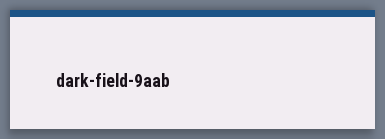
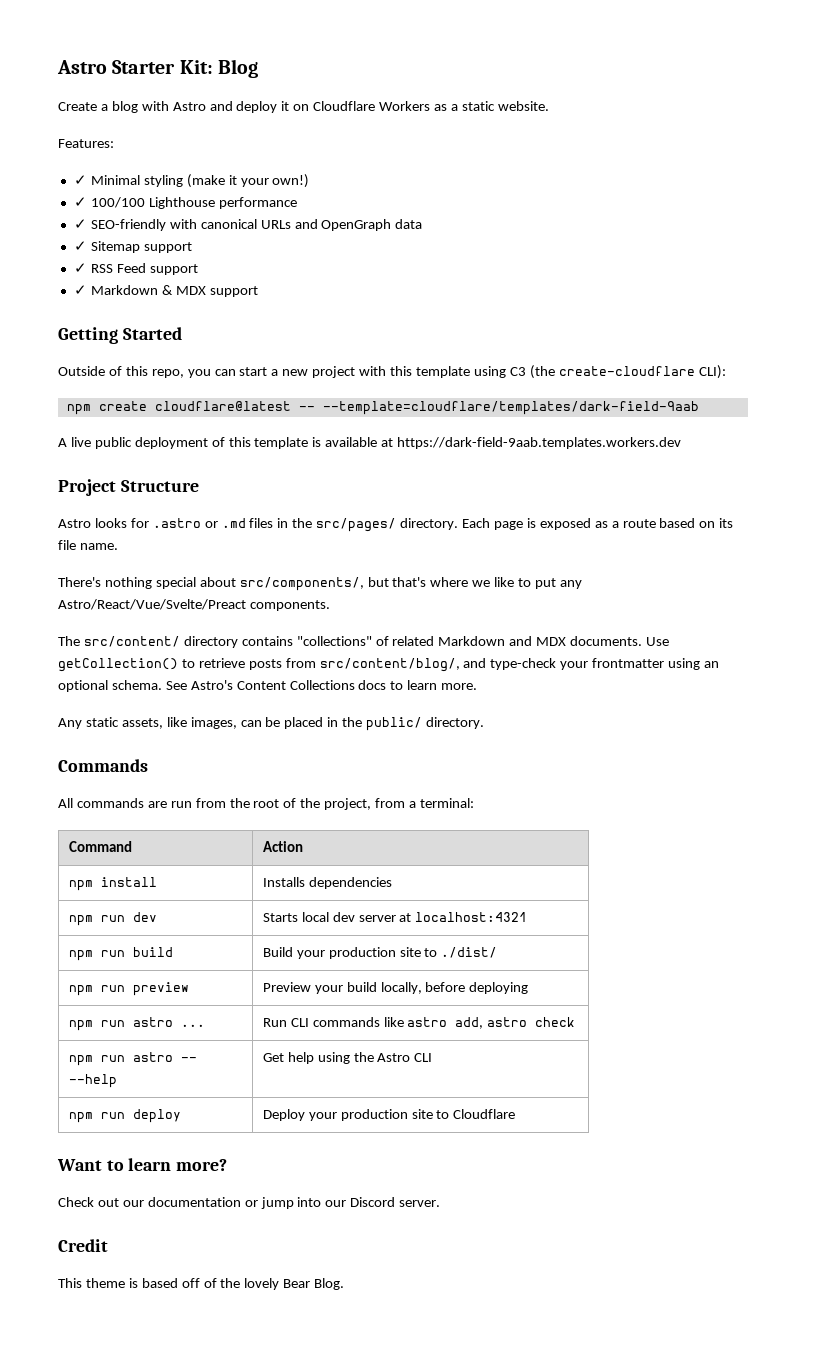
[56,73,170,87] dark-field-9aab -> [57,59,258,78] [58,101,549,113] [58,139,114,148] [73,174,310,188] [73,197,297,209] [73,219,423,231] [73,241,192,253] [73,263,198,275] [73,285,258,297] [58,327,182,344] [58,365,726,379] [66,401,699,415] [58,437,682,449] [58,479,199,496] [58,518,734,532] [58,540,118,550] [58,577,582,591] [58,599,330,611] [58,636,670,648] [58,658,720,672] [58,680,478,692] [58,717,485,731] [58,759,148,772] [58,798,474,810] [68,841,132,852] [262,841,303,852] [68,877,157,891] [262,877,392,889] [68,912,157,926] [262,912,528,922] [68,947,173,961] [262,947,498,959] [68,982,189,996] [262,982,529,994] [68,1017,205,1031] [262,1017,576,1029] [68,1052,197,1066] [68,1074,117,1088] [262,1052,433,1064] [68,1109,181,1123] [262,1109,516,1121] [57,1158,228,1171] [58,1197,441,1209] [58,1239,108,1252] [58,1278,345,1290] Astro Starter Kit: Blog // Create a blog with Astro and deploy it on Cloudflare Workers as a static website. // Features: // ✓ Minimal styling (make it your own!) // ✓ 100/100 Lighthouse performance // ✓ SEO-friendly with canonical URLs and OpenGraph data // ✓ Sitemap support // ✓ RSS Feed support // ✓ Markdown & MDX support // Getting Started // Outside of this repo, you can start a new project with this template using C3 (the create-cloudflare CLI): // npm create cloudflare@latest -- --template=cloudflare/templates/dark-field-9aab // A live public deployment of this template is available at https://dark-field-9aab.templates.workers.dev // Project Structure // Astro looks for .astro or .md files in the src/pages/ directory. Each page is exposed as a route based on its file name. // There's nothing special about src/components/, but that's where we like to put any Astro/React/Vue/Svelte/Preact components. // The src/content/ directory contains "collections" of related Markdown and MDX documents. Use getCollection() to retrieve posts from src/content/blog/, and type-check your frontmatter using an optional schema. See Astro's Content Collections docs to learn more. // Any static assets, like images, can be placed in the public/ directory. // Commands // All commands are run from the root of the project, from a terminal: // Command | Action // npm install | Installs dependencies // npm run dev | Starts local dev server at localhost:4321 // npm run build | Build your production site to ./dist/ // npm run preview | Preview your build locally, before deploying // npm run astro ... | Run CLI commands like astro add, astro check // npm run astro -- --help | Get help using the Astro CLI // npm run deploy | Deploy your production site to Cloudflare // Want to learn more? // Check out our documentation or jump into our Discord server. // Credit // This theme is based off of the lovely Bear Blog.

